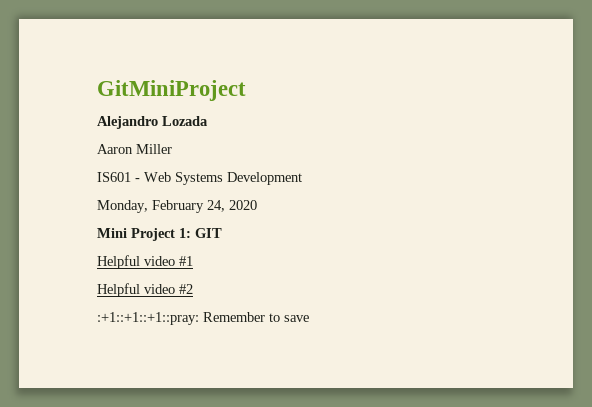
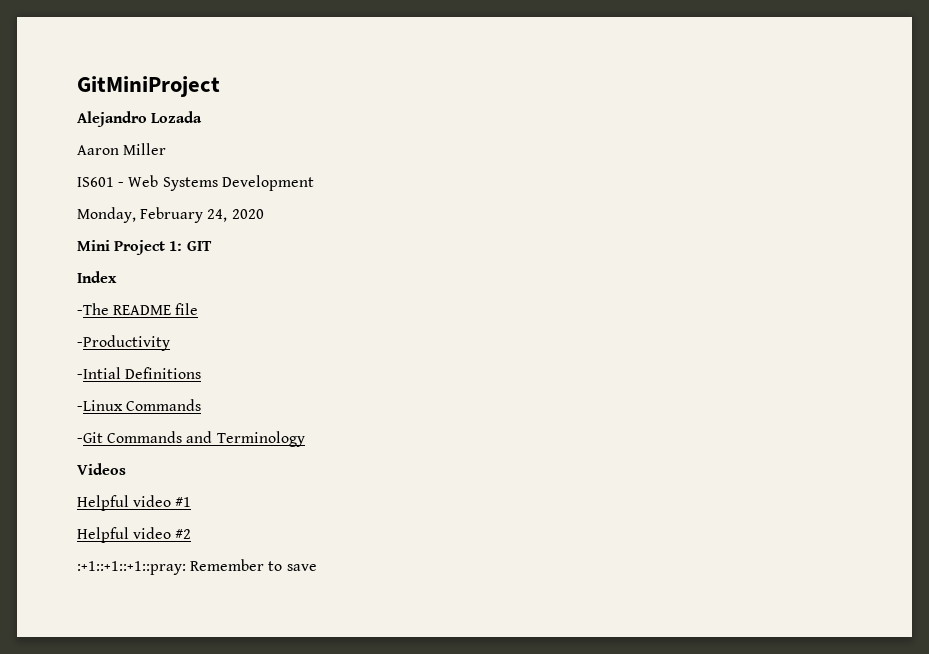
(222, 233) none -> [77,271,117,283] [77,303,199,315] [77,335,170,351] [77,367,202,379] [77,399,202,411] [77,431,305,447] [77,463,126,475] // Index // -The README file // -Productivity // -Intial Definitions // -Linux Commands // -Git Commands and Terminology // Videos

